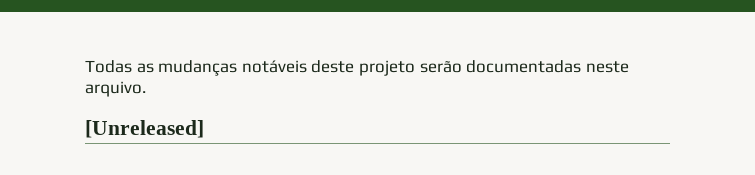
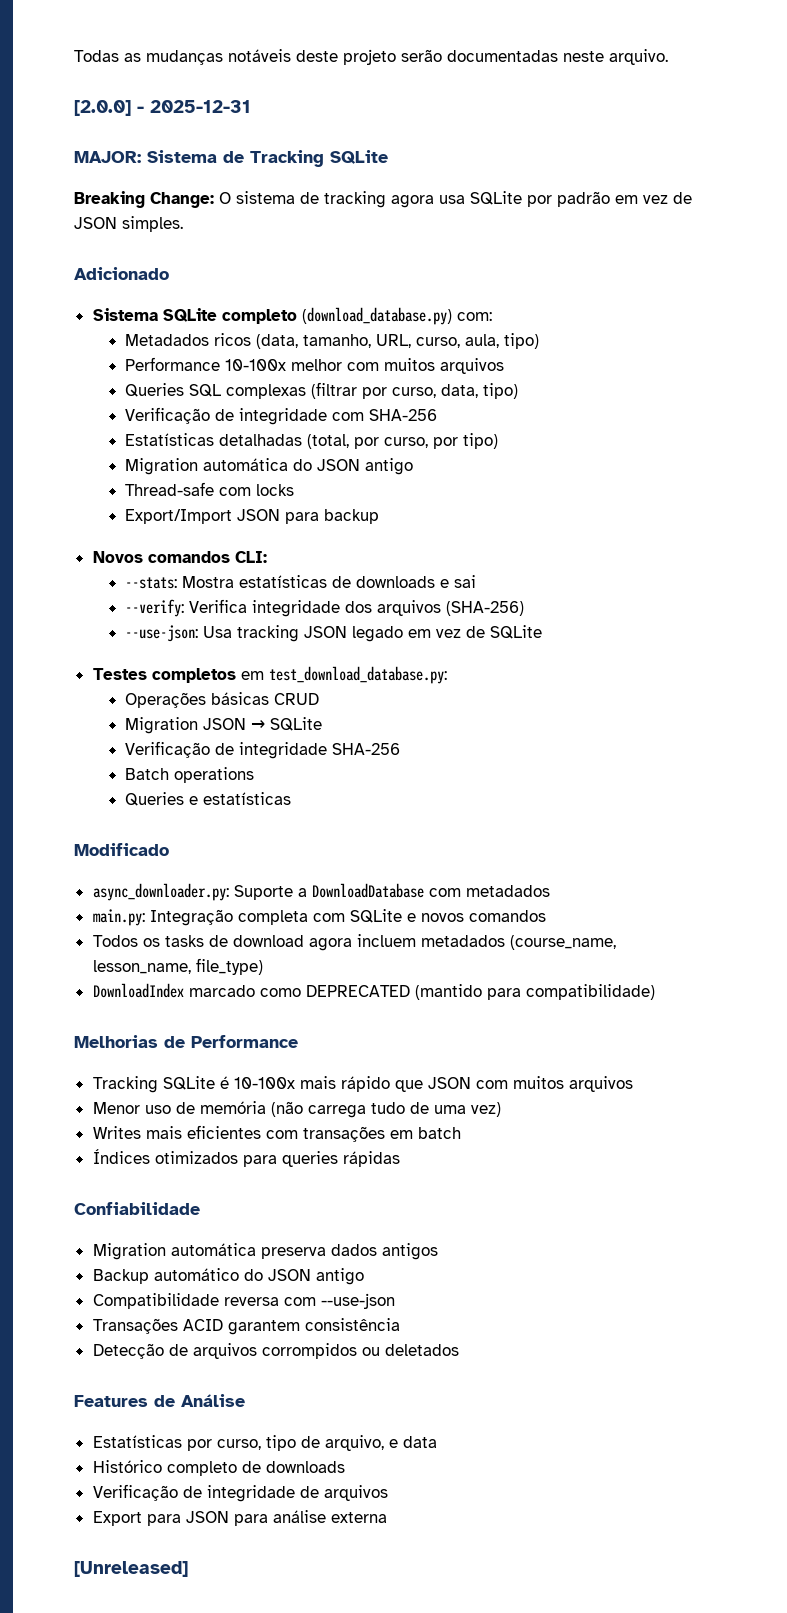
(146, 89) none -> [74,100,251,116] [74,150,388,167] [74,191,692,208] [74,216,183,232] [74,267,169,280] [92,307,492,325] [125,333,540,349] [125,357,505,374] [125,382,519,399] [125,407,438,425] [125,433,499,449] [125,458,414,475] [125,482,295,496] [125,509,380,524] [92,551,267,563] [125,575,477,589] [125,599,525,617] [125,625,543,642] [92,666,447,684] [125,692,320,708] [125,717,323,734] [125,741,401,759] [125,767,255,783] [125,792,292,806] [74,843,169,856] [92,883,550,901] [92,909,546,926] [92,934,616,951] [92,958,263,975] [92,983,655,1000] [74,1035,298,1048] [92,1076,633,1093] [92,1101,501,1118] [92,1125,461,1142] [92,1149,400,1167] [74,1202,200,1215] [92,1243,438,1260] [92,1268,364,1285] [92,1293,395,1309] [92,1318,400,1335] [92,1343,459,1359] [74,1394,245,1407] [92,1435,437,1451] [92,1460,345,1476] [92,1484,388,1502] [92,1510,387,1526] // [2.0.0] - 2025-12-31 // MAJOR: Sistema de Tracking SQLite // Breaking Change: O sistema de tracking agora usa SQLite por padrão em vez de JSON simples. // Adicionado // Sistema SQLite completo (download_database.py) com: // Metadados ricos (data, tamanho, URL, curso, aula, tipo) // Performance 10-100x melhor com muitos arquivos // Queries SQL complexas (filtrar por curso, data, tipo) // Verificação de integridade com SHA-256 // Estatísticas detalhadas (total, por curso, por tipo) // Migration automática do JSON antigo // Thread-safe com locks // Export/Import JSON para backup // Novos comandos CLI: // --stats: Mostra estatísticas de downloads e sai // --verify: Verifica integridade dos arquivos (SHA-256) // --use-json: Usa tracking JSON legado em vez de SQLite // Testes completos em test_download_database.py: // Operações básicas CRUD // Migration JSON → SQLite // Verificação de integridade SHA-256 // Batch operations // Queries e estatísticas // Modificado // async_downloader.py: Suporte a DownloadDatabase com metadados // main.py: Integração completa com SQLite e novos comandos // Todos os tasks de download agora incluem metadados (course_name, lesson_name, file_type) // DownloadIndex marcado como DEPRECATED (mantido para compatibilidade) // Melhorias de Performance // Tracking SQLite é 10-100x mais rápido que JSON com muitos arquivos // Menor uso de memória (não carrega tudo de uma vez) // Writes mais eficientes com transações em batch // Índices otimizados para queries rápidas // Confiabilidade // Migration automática preserva dados antigos // Backup automático do JSON antigo // Compatibilidade reversa com --use-json // Transações ACID garantem consistência // Detecção de arquivos corrompidos ou deletados // Features de Análise // Estatísticas por curso, tipo de arquivo, e data // Histórico completo de downloads // Verificação de integridade de arquivos // Export para JSON para análise externa

